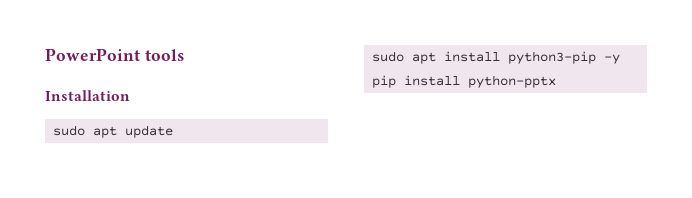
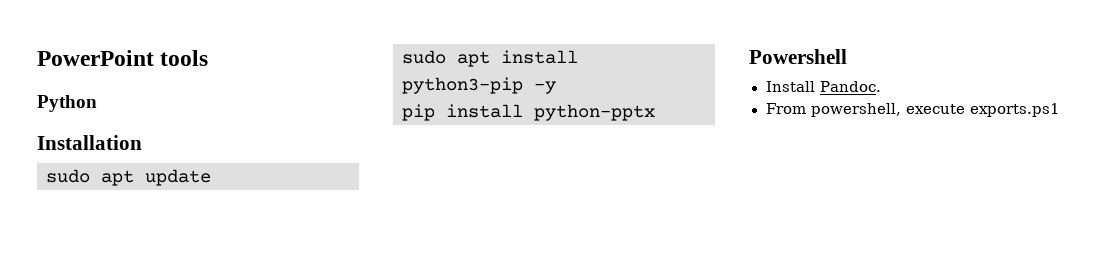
(184, 55) none -> [37,95,97,112] // Python
(556, 81) none -> [749,49,847,64] [765,81,881,92] [765,103,1060,117] // Powershell // Install Pandoc. // From powershell, execute exports.ps1

